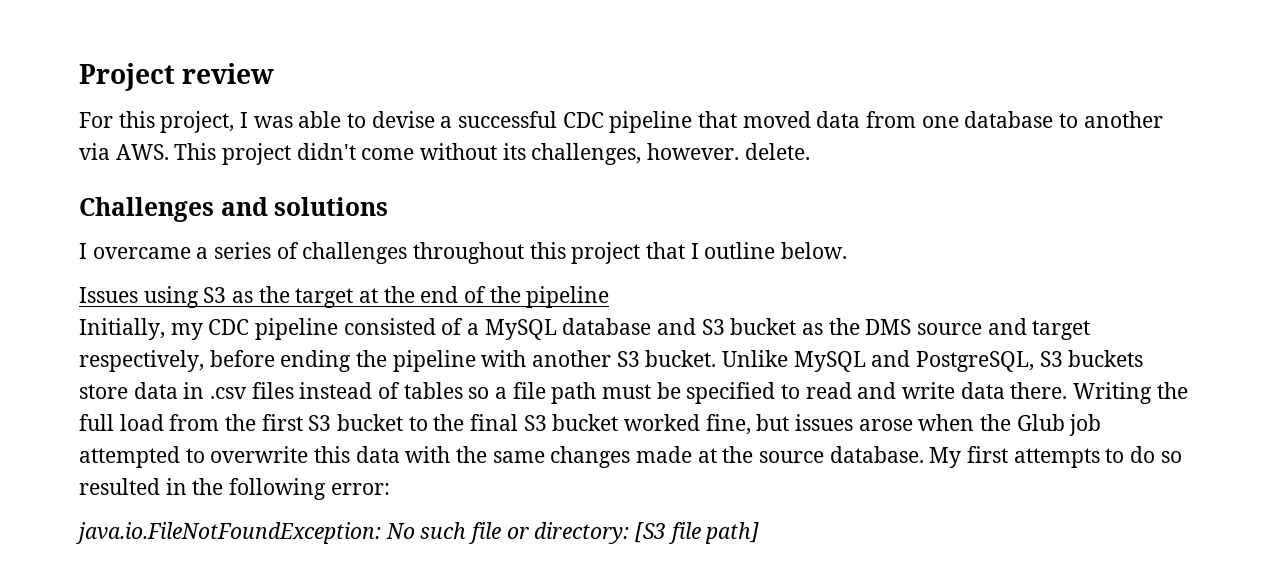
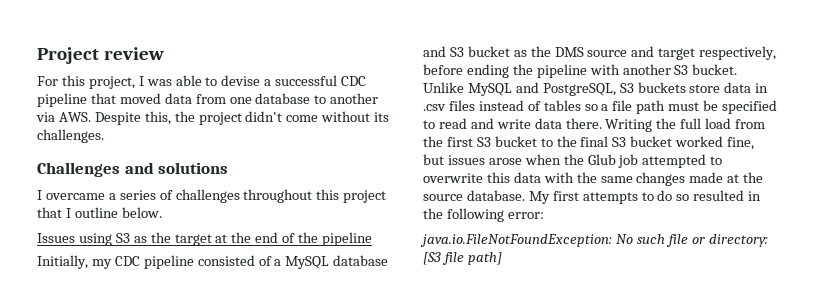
[174,143,217,160] This -> [94,111,195,125] Despite this, the
[531,143,810,165] challenges, however. delete. -> [37,129,104,143] challenges.

